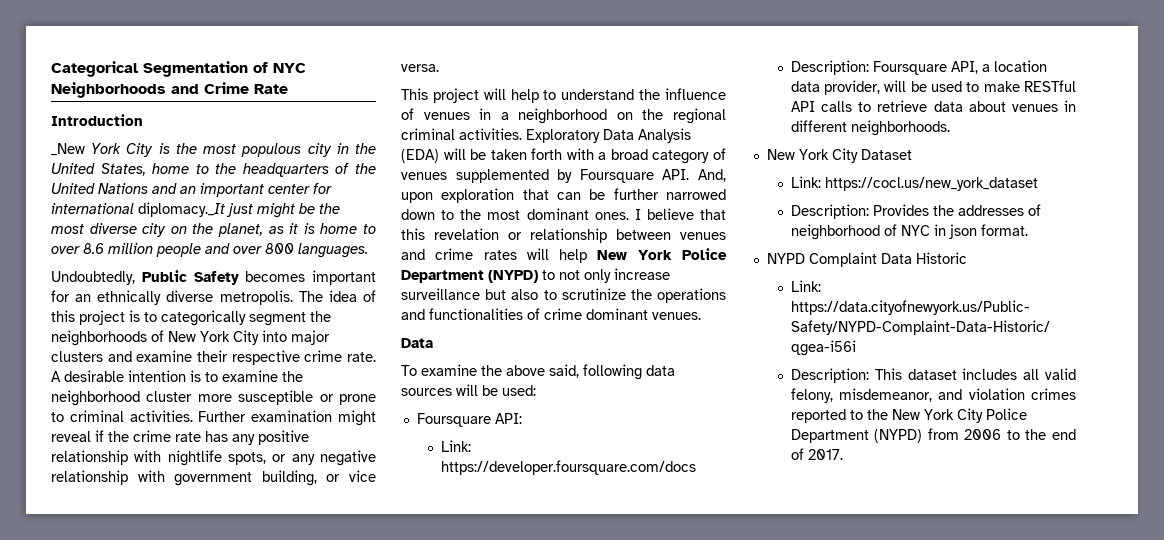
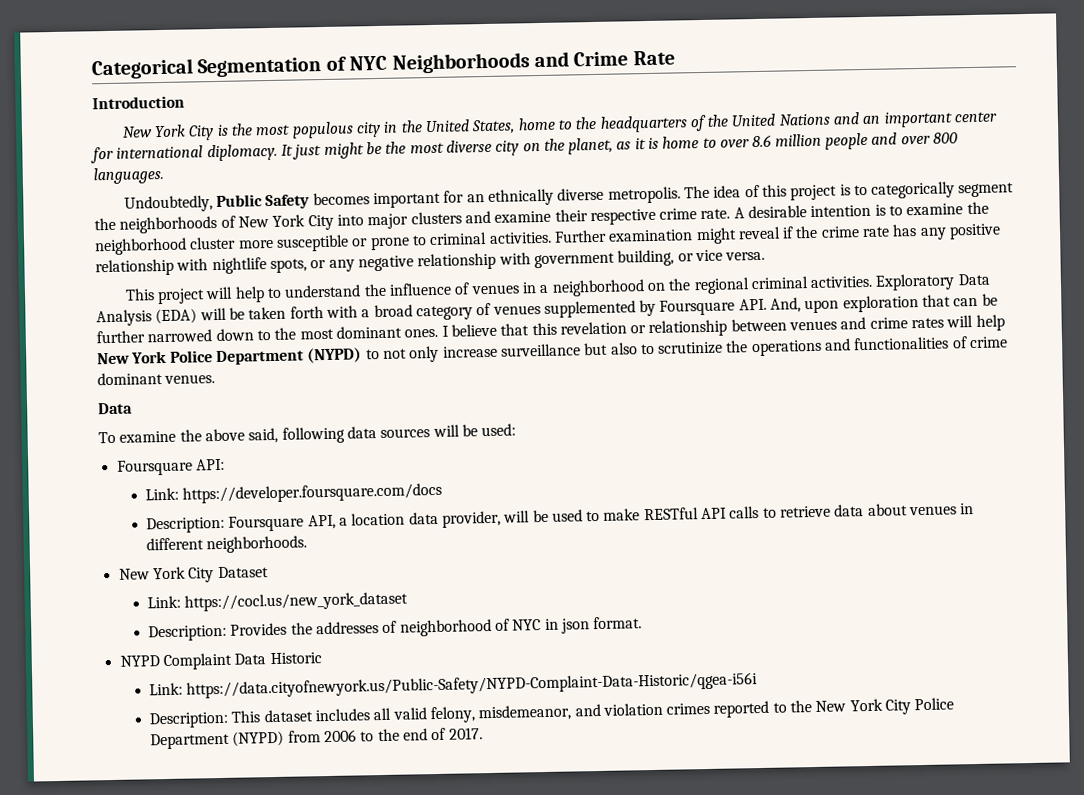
[51,143,85,156] _New -> [121,126,153,138] New
[138,202,225,217] diplomacy._It -> [206,143,293,162] diplomacy. It

